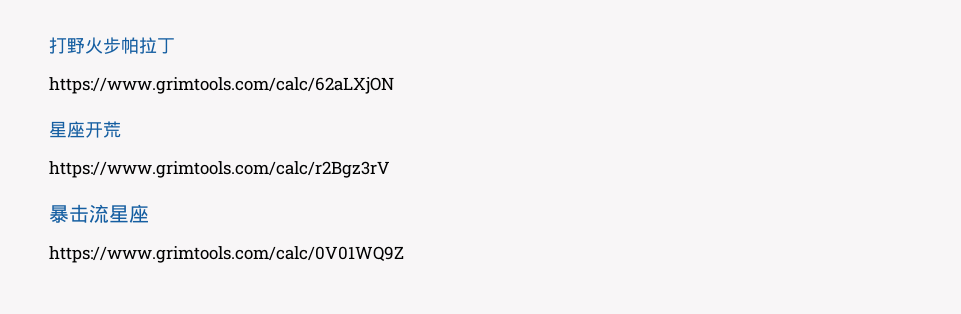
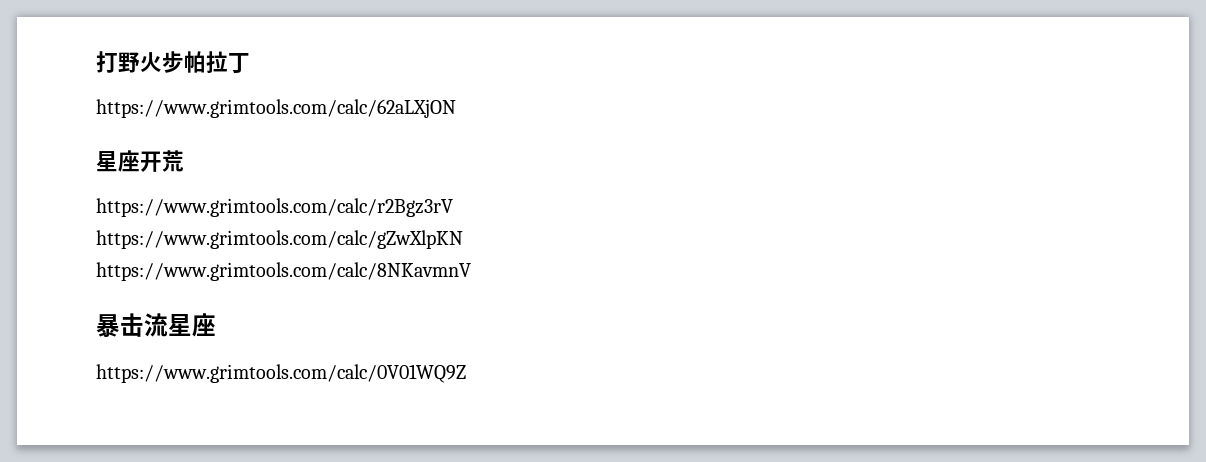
(390, 169) none -> [96,230,463,249] [96,262,471,281] // https://www.grimtools.com/calc/gZwXlpKN // https://www.grimtools.com/calc/8NKavmnV

